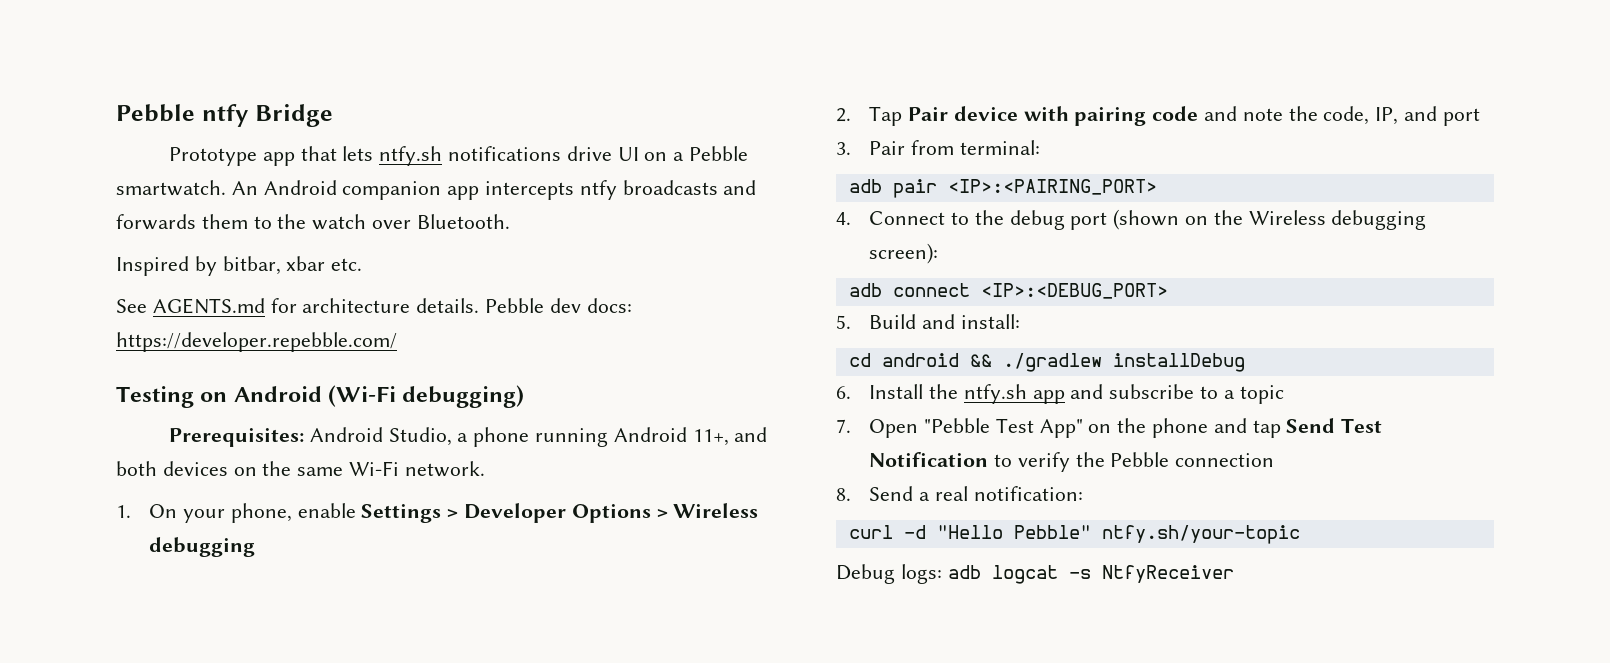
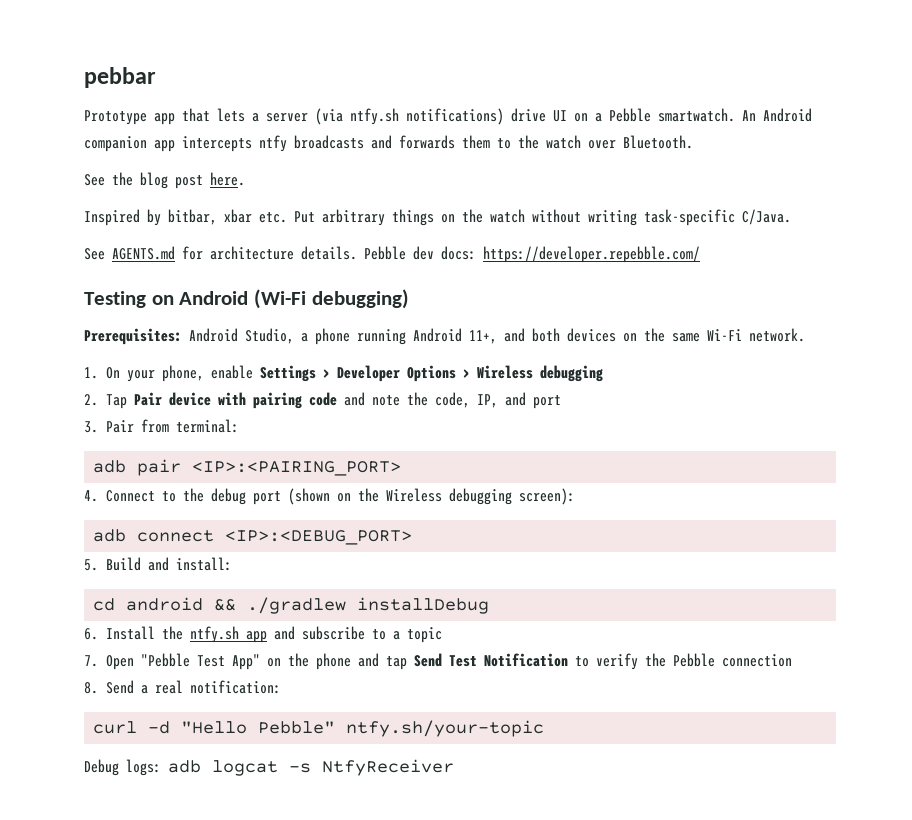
[116,104,333,127] Pebble ntfy Bridge -> [84,67,156,88] pebbar
[379,146,562,166] ntfy.sh notifications -> [252,108,504,125] a server (via ntfy.sh notifications)
(510, 221) none -> [84,172,245,189] // See the blog post here.
(363, 264) none -> [294,209,791,226] Put arbitrary things on the watch without writing task-specific C/Java.

